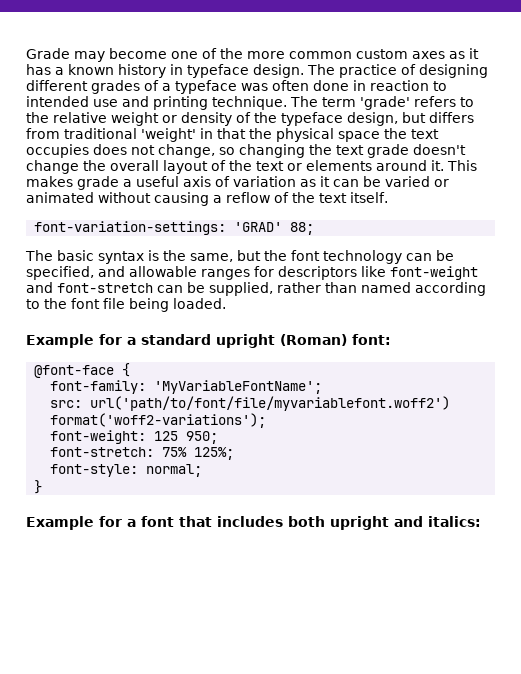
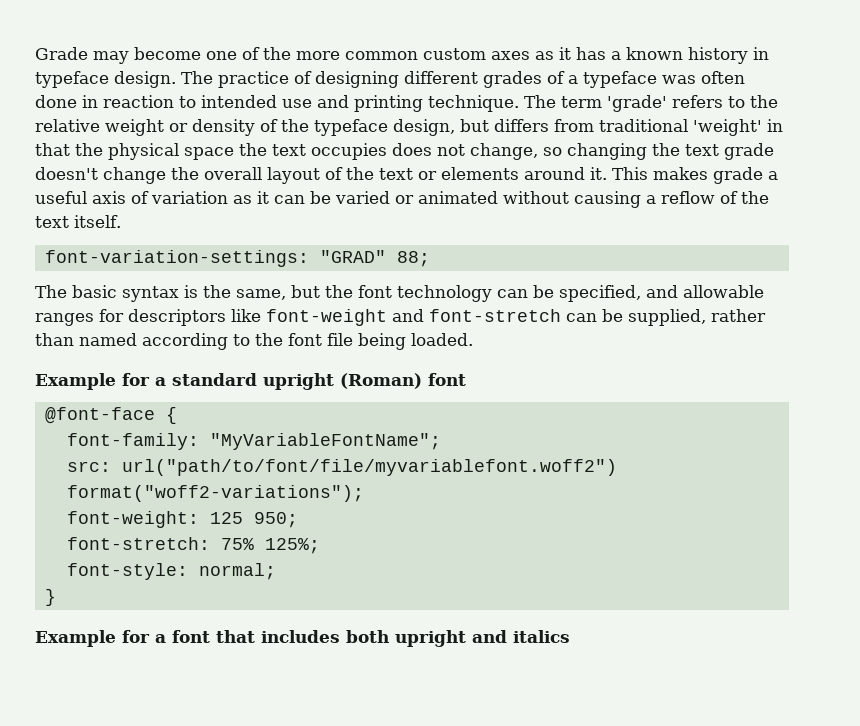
[234,222,283,232] 'GRAD' -> [319,250,386,263] "GRAD"
[352,334,391,345] font: -> [428,373,466,386] font
[154,380,323,394] 'MyVariableFontName'; -> [209,433,441,450] "MyVariableFontName";
[90,396,451,411] [50,413,267,428] url('path/to/font/file/myvariablefont.woff2') format('woff2-variations'); -> [121,459,617,476] [66,485,364,502] url("path/to/font/file/myvariablefont.woff2") format("woff2-variations");
[428,516,481,527] italics: -> [513,630,570,643] italics

